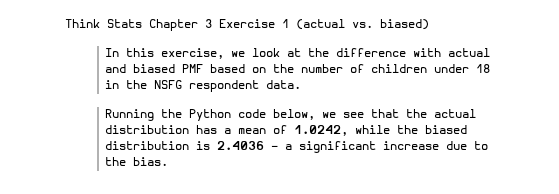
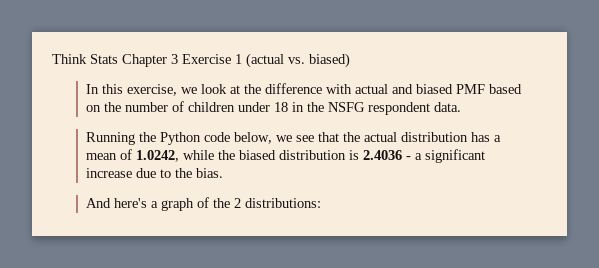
(169, 161) none -> [86,197,322,211] // And here's a graph of the 2 distributions:

